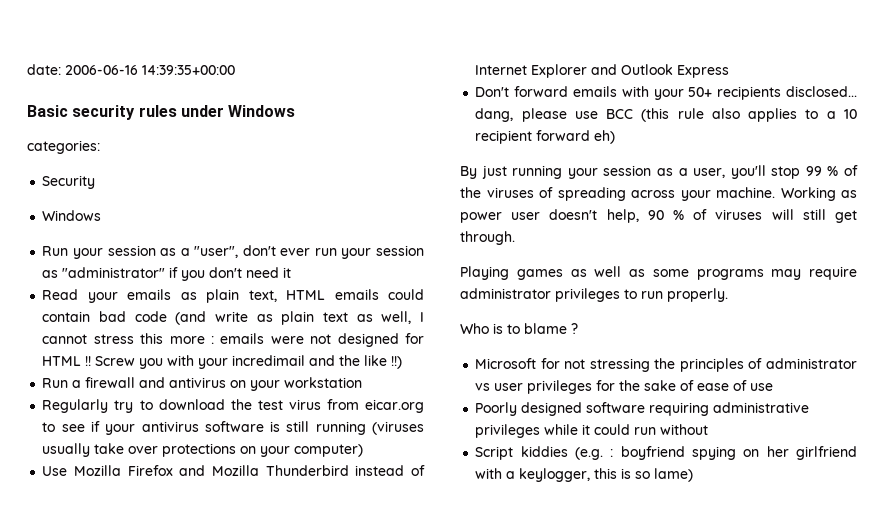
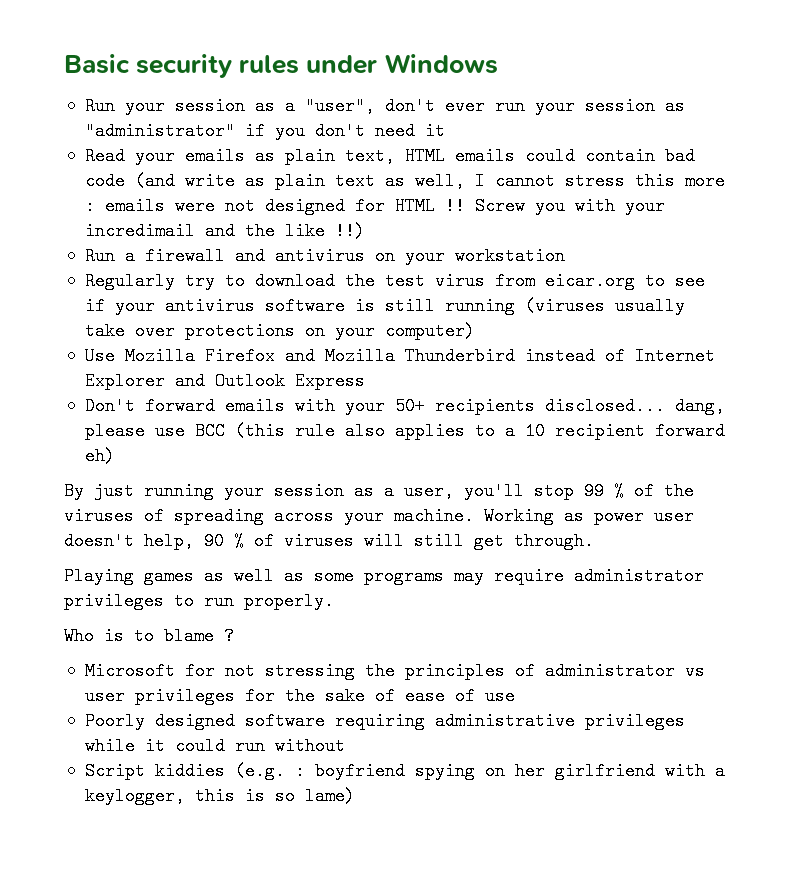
[27,64,235,75] date: 2006-06-16 14:39:35+00:00 // -> (64, 64) none
[27,140,100,154] [42,175,96,189] [42,210,102,221] // categories: // Security // Windows -> (498, 64) none

